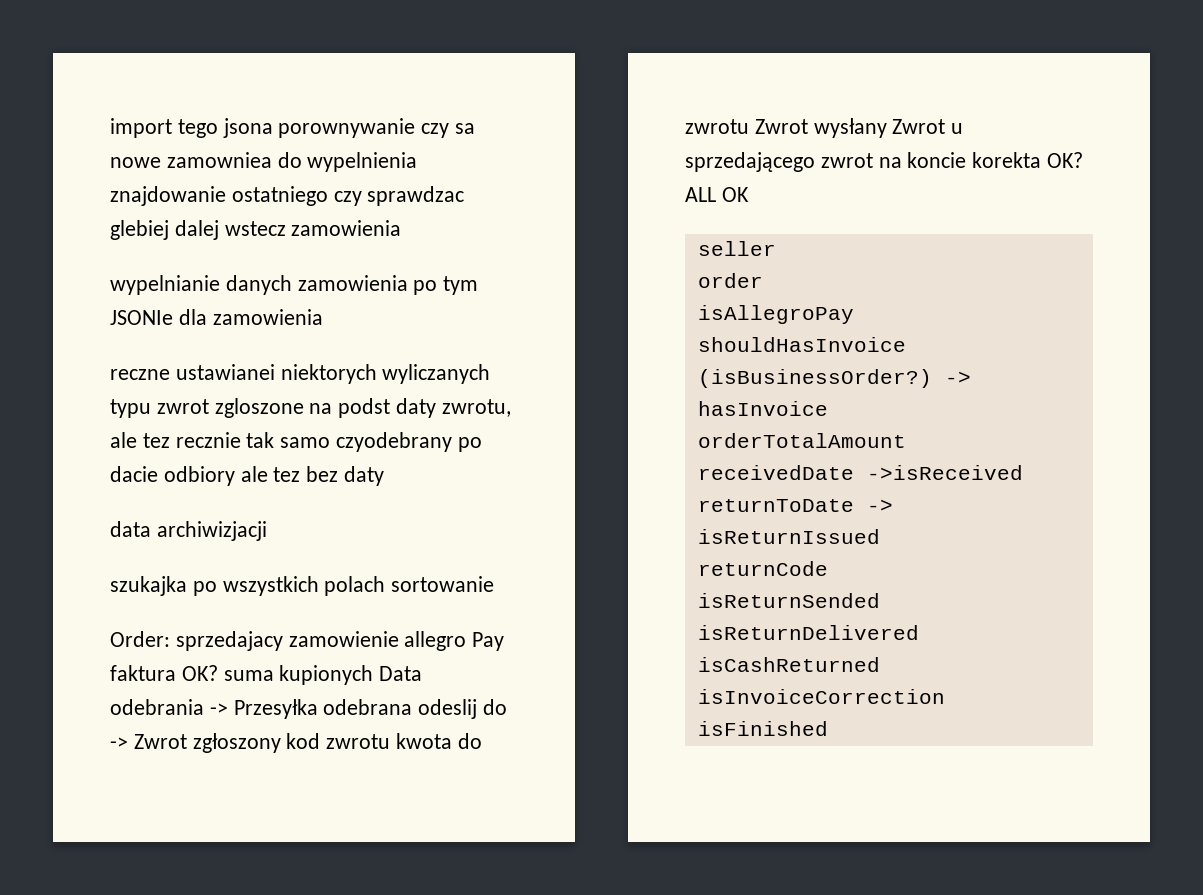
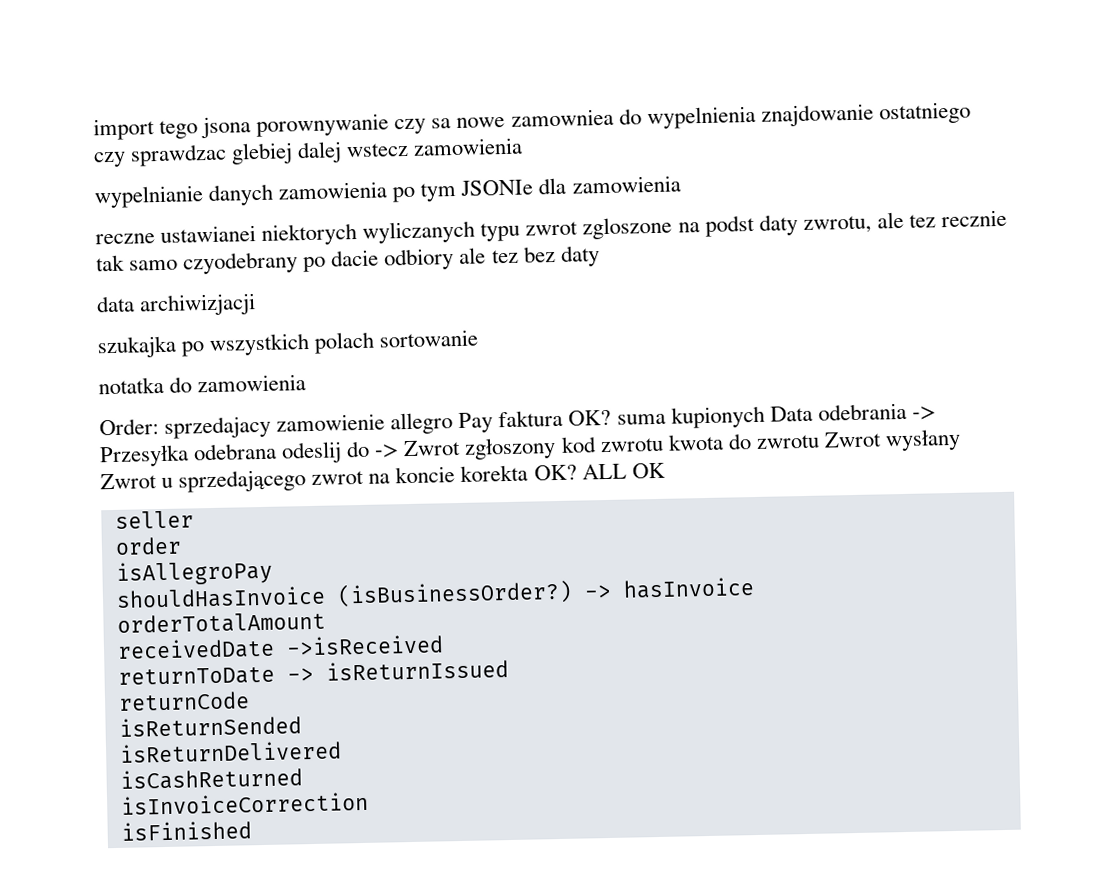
(495, 584) none -> [98,374,307,395] // notatka do zamowienia

